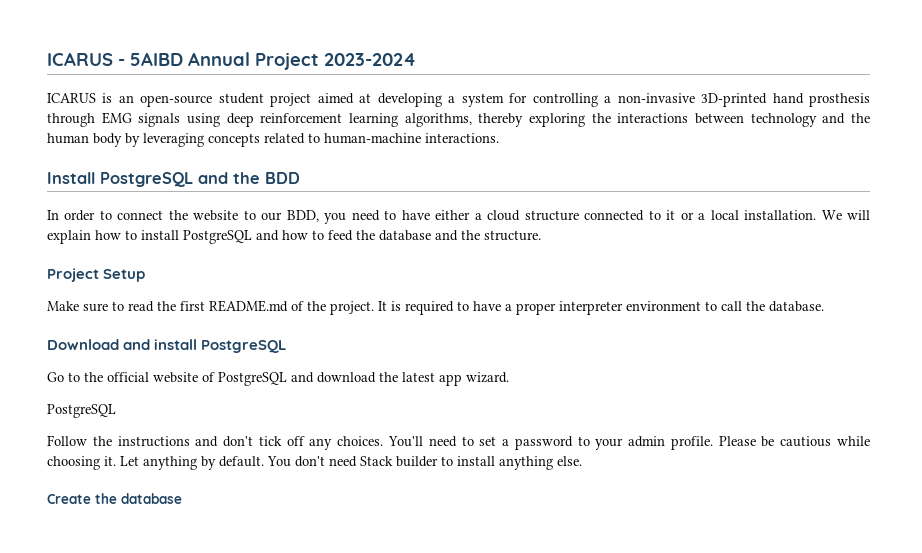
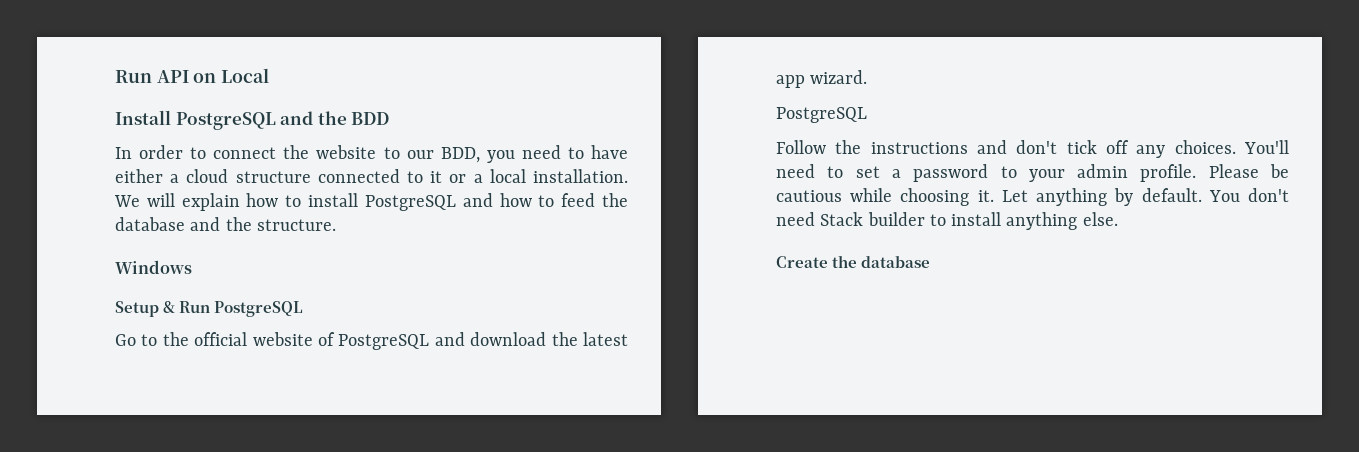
[47,52,416,70] [47,93,871,107] [47,112,870,127] [47,133,499,147] ICARUS - 5AIBD Annual Project 2023-2024 // ICARUS is an open-source student project aimed at developing a system for controlling a non-invasive 3D-printed hand prosthesis through EMG signals using deep reinforcement learning algorithms, thereby exploring the interactions between technology and the human body by leveraging concepts related to human-machine interactions. -> [115,68,270,83] Run API on Local
[47,268,99,282] Project -> [115,260,192,274] Windows //
[47,300,824,315] [47,339,198,350] // Make sure to read the first README.md of the project. It is required to have a proper interpreter environment to call the database. // Download and install -> [163,301,211,313] & Run

